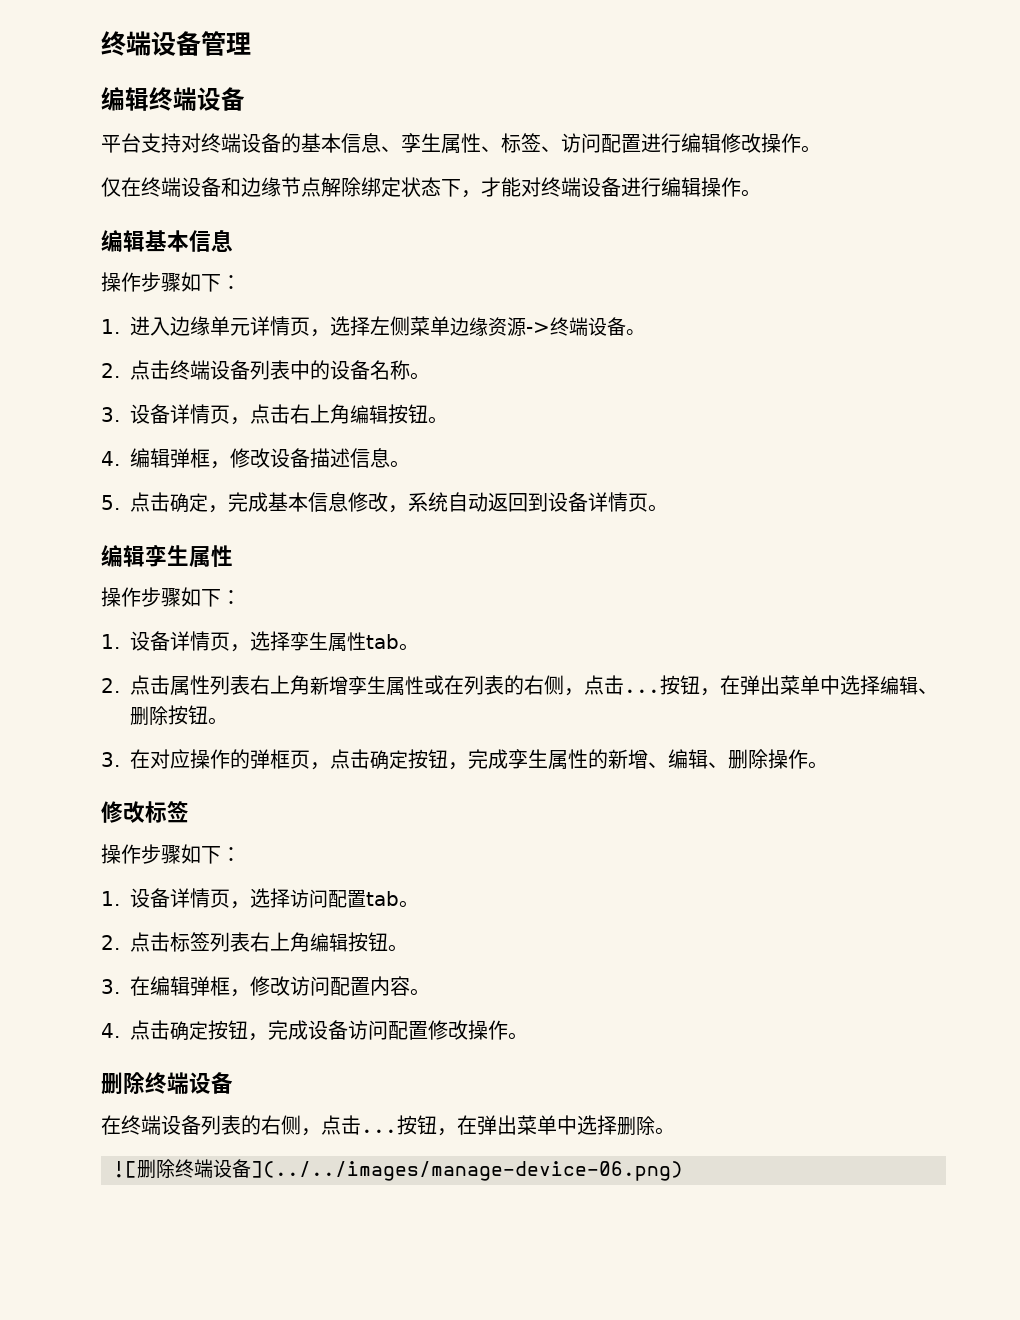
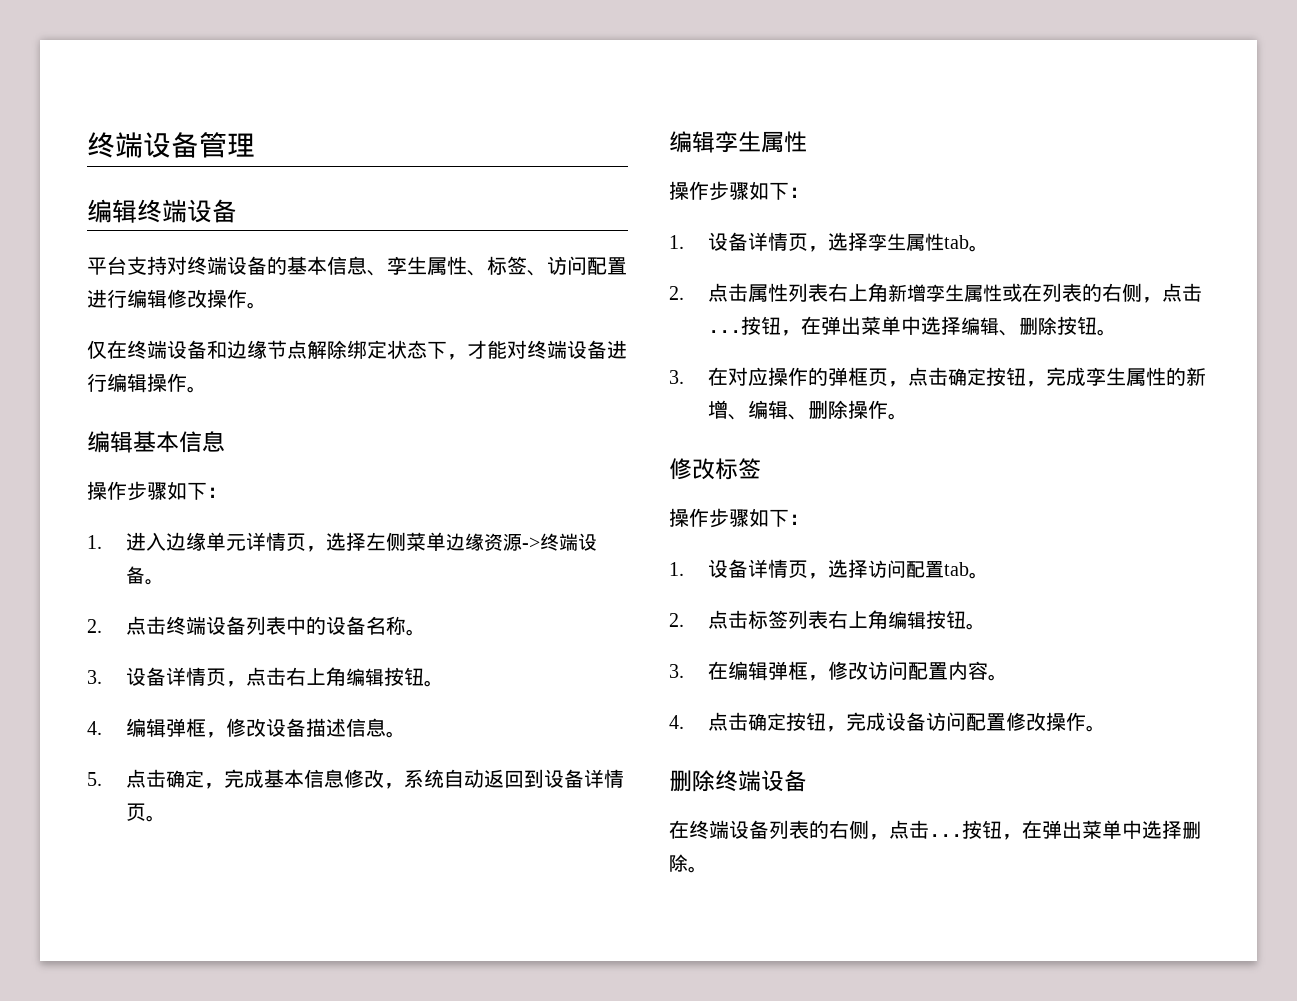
[113,1159,683,1181] // ![删除终端设备](../../images/manage-device-06.png) -> (708, 869) none

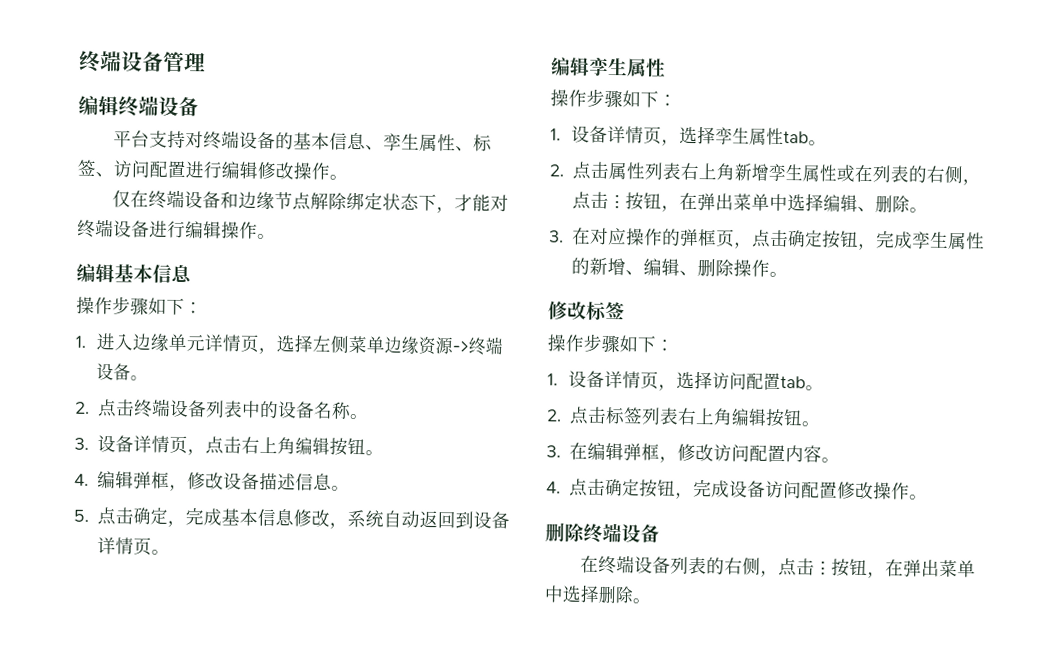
[708,330,742,333] ... -> [607,194,626,209] ⋮
[1057,316,1098,335] 按钮 -> (910, 204) none
[929,834,962,837] ... -> [813,561,832,575] ⋮

